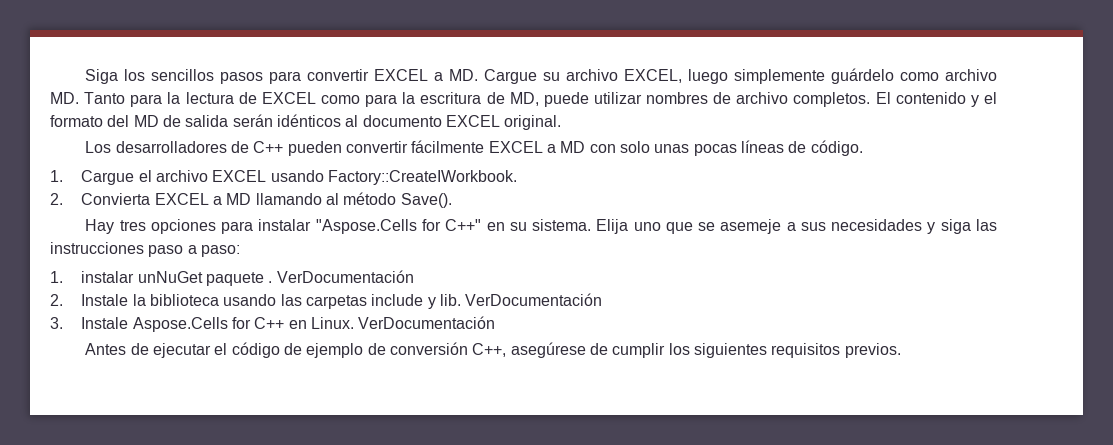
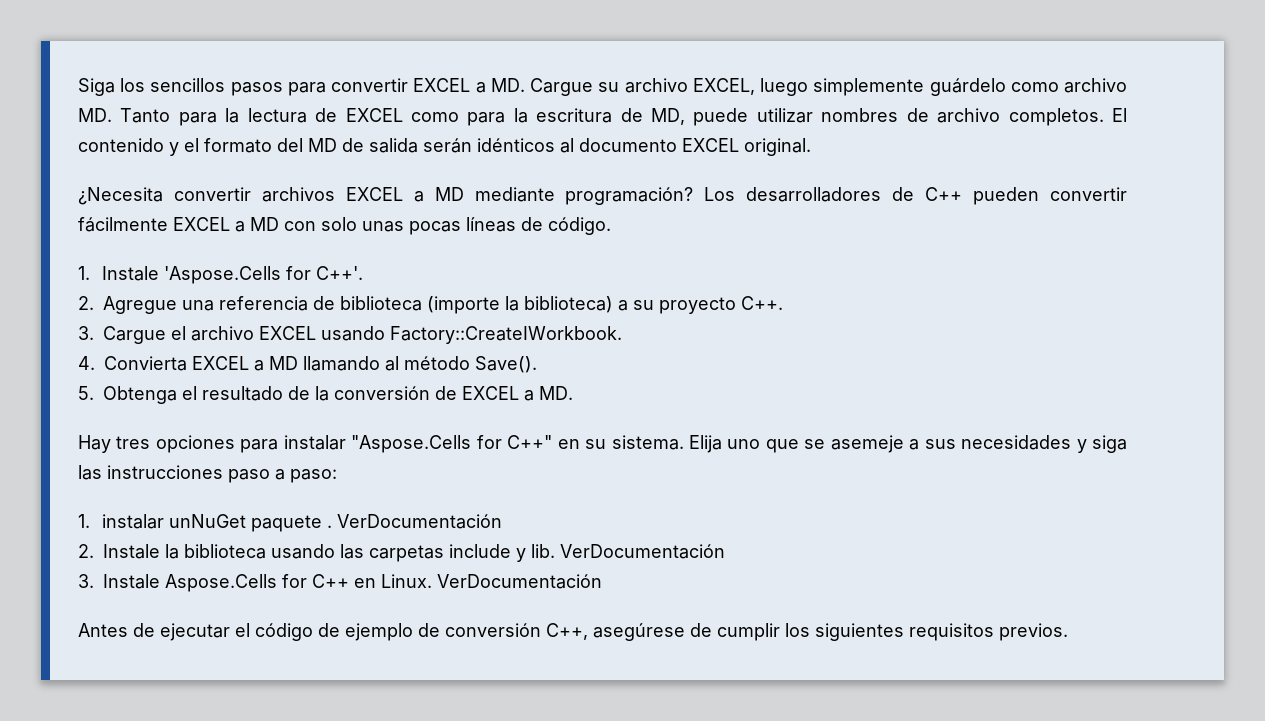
(562, 122) none -> [78,187,694,205] ¿Necesita convertir archivos EXCEL a MD mediante programación?
(63, 176) none -> [101,266,363,284] [78,296,783,314] [78,326,94,340] Instale 'Aspose.Cells for C++'. // 2. Agregue una referencia de biblioteca (importe la biblioteca) a su proyecto C++. // 3.
[50,193,63,205] 2. -> [78,356,95,370] 4.
(452, 200) none -> [78,386,573,404] // 5. Obtenga el resultado de la conversión de EXCEL a MD.

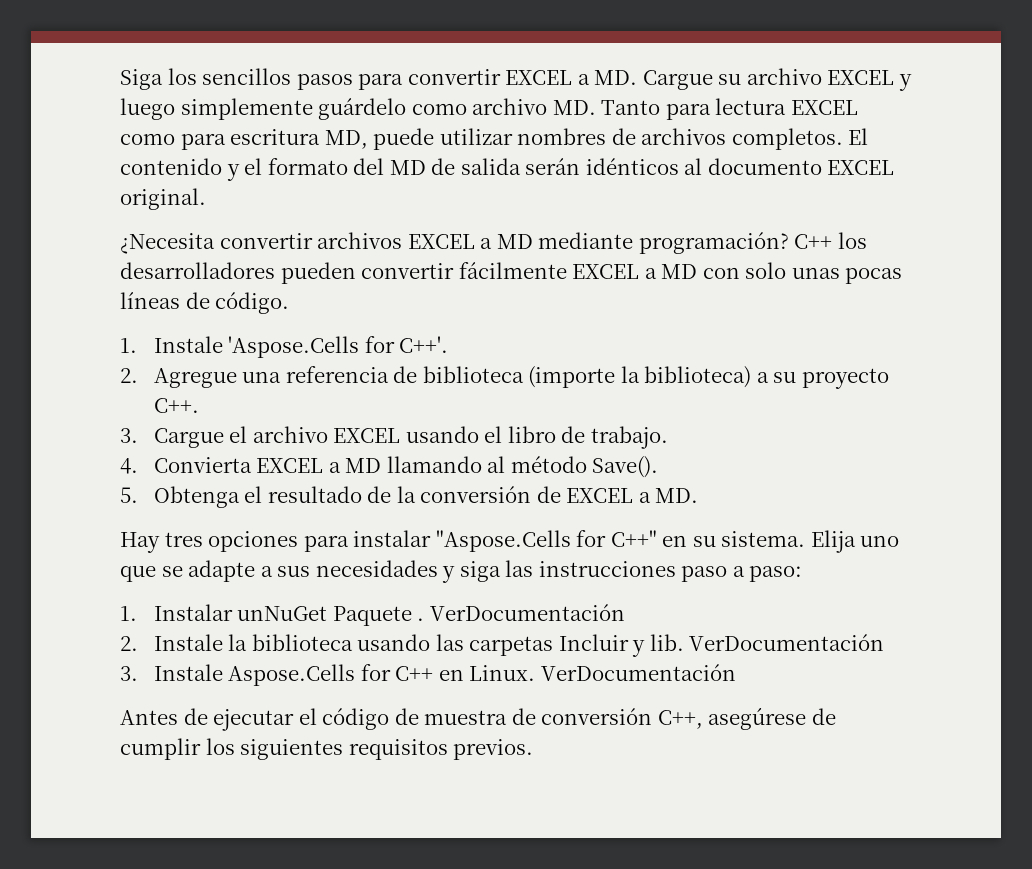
[692,78,755,95] EXCEL, -> [827,70,912,91] EXCEL y
[225,108,643,126] la lectura de EXCEL como para la escritura de -> [715,98,858,115] [120,129,321,150] lectura EXCEL como para escritura
[937,108,1001,123] archivo -> [641,128,727,145] archivos
[704,187,963,202] Los desarrolladores de C++ -> [794,232,867,249] [120,262,275,279] C++ los desarrolladores
[390,326,622,344] Factory::CreateIWorkbook. -> [484,426,668,449] el libro de trabajo.
[830,435,904,453] asemeje -> [188,560,256,582] adapte
[101,514,322,532] instalar unNuGet paquete -> [153,604,412,626] Instalar unNuGet Paquete
[449,544,511,558] include -> [558,634,629,651] Incluir
[345,623,413,641] ejemplo -> [424,710,508,725] muestra

